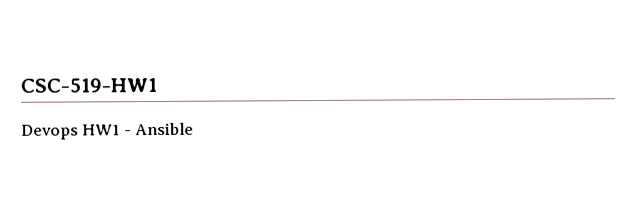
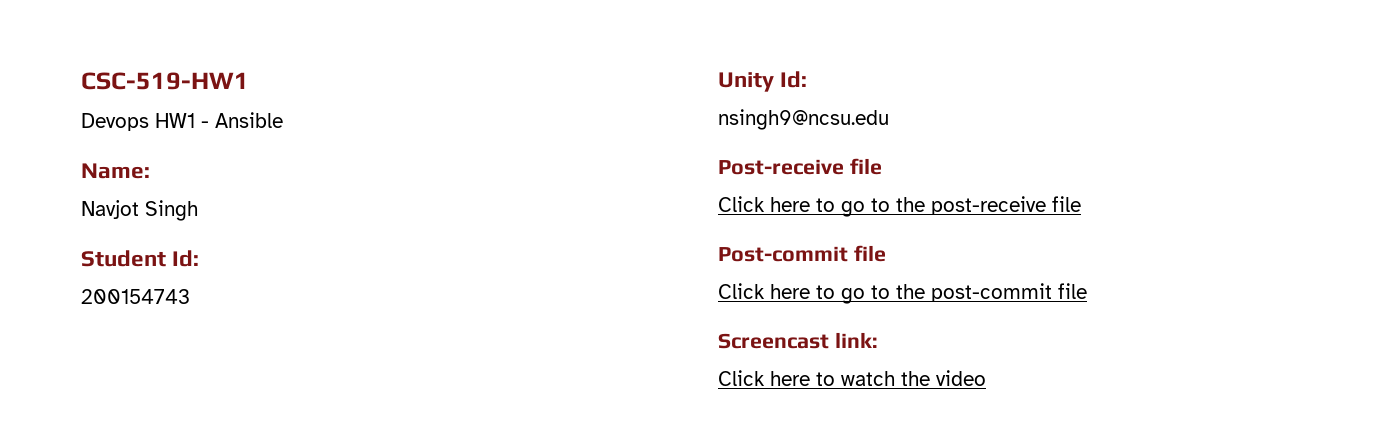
(195, 129) none -> [81,163,150,179] [81,200,198,221] [81,250,200,267] [81,289,190,304] [718,71,808,92] [718,109,889,130] [718,158,882,175] [718,196,1081,217] [718,245,886,262] [718,283,1087,304] [718,332,878,349] [718,370,986,386] // Name: // Navjot Singh // Student Id: // 200154743 // Unity Id: // nsingh9@ncsu.edu // Post-receive file // Click here to go to the post-receive file // Post-commit file // Click here to go to the post-commit file // Screencast link: // Click here to watch the video

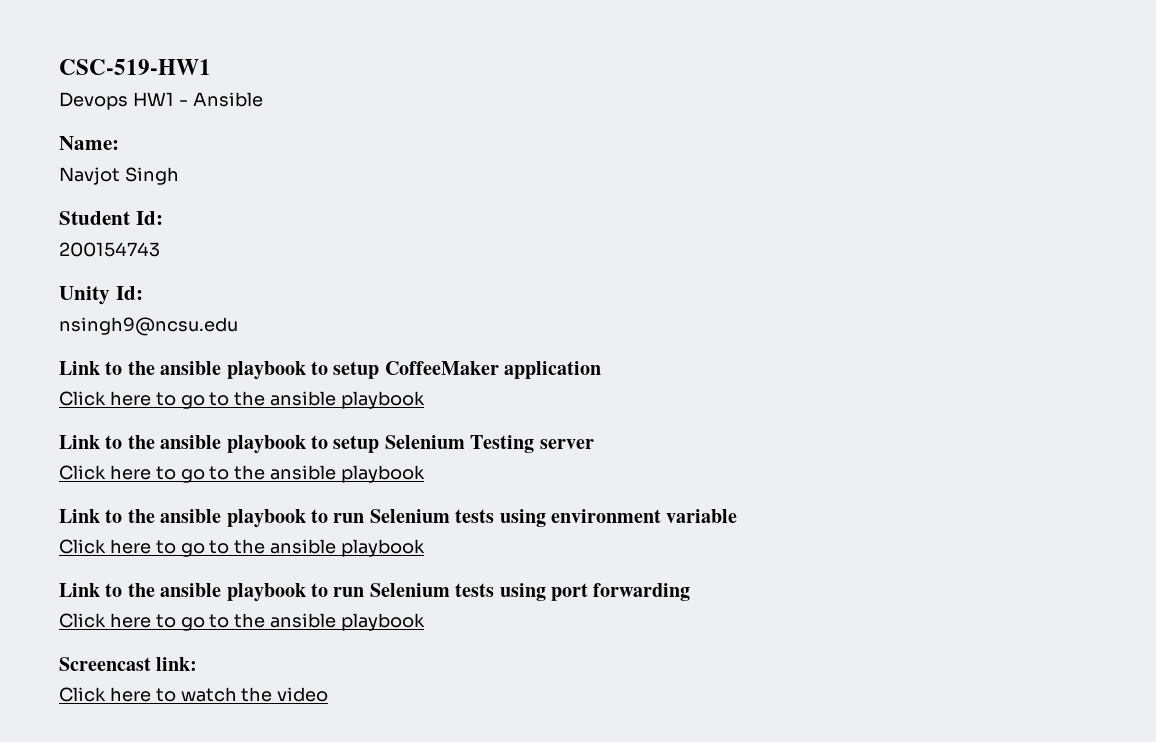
[718,158,882,175] [718,196,1081,217] [718,245,886,262] [718,283,1087,304] Post-receive file // Click here to go to the post-receive file // Post-commit file // Click here to go to the post-commit file -> [59,361,602,380] [59,391,426,409] [59,435,594,454] [59,465,426,483] [59,509,738,528] [59,539,426,557] [59,583,691,602] [59,613,426,631] Link to the ansible playbook to setup CoffeeMaker application // Click here to go to the ansible playbook // Link to the ansible playbook to setup Selenium Testing server // Click here to go to the ansible playbook // Link to the ansible playbook to run Selenium tests using environment variable // Click here to go to the ansible playbook // Link to the ansible playbook to run Selenium tests using port forwarding // Click here to go to the ansible playbook

